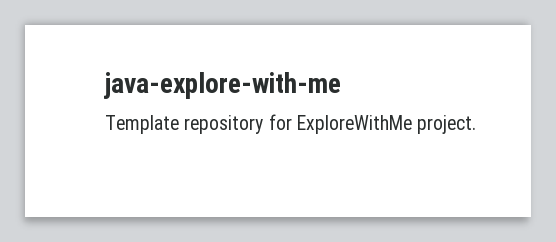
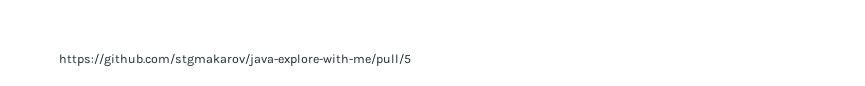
[104,72,341,99] [105,114,477,134] java-explore-with-me // Template repository for ExploreWithMe project. -> [59,53,411,67] https://github.com/stgmakarov/java-explore-with-me/pull/5

